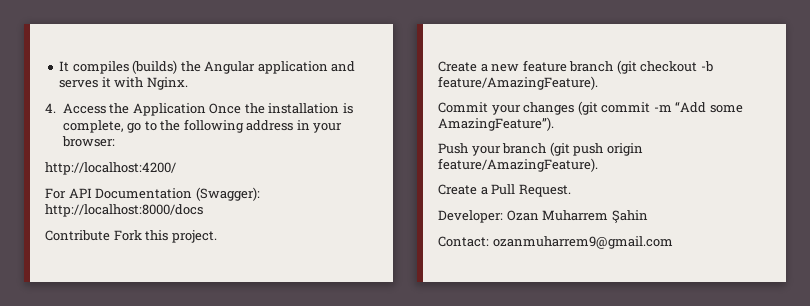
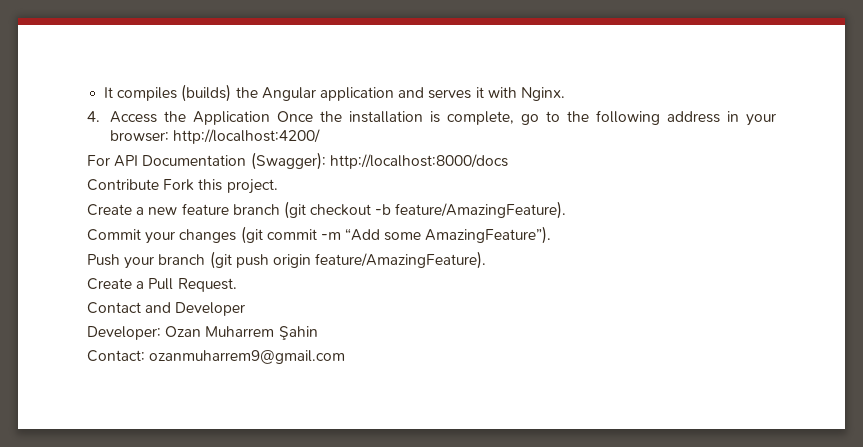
(115, 141) // -> (169, 136) none
(571, 190) none -> [87,302,246,316] // Contact and Developer

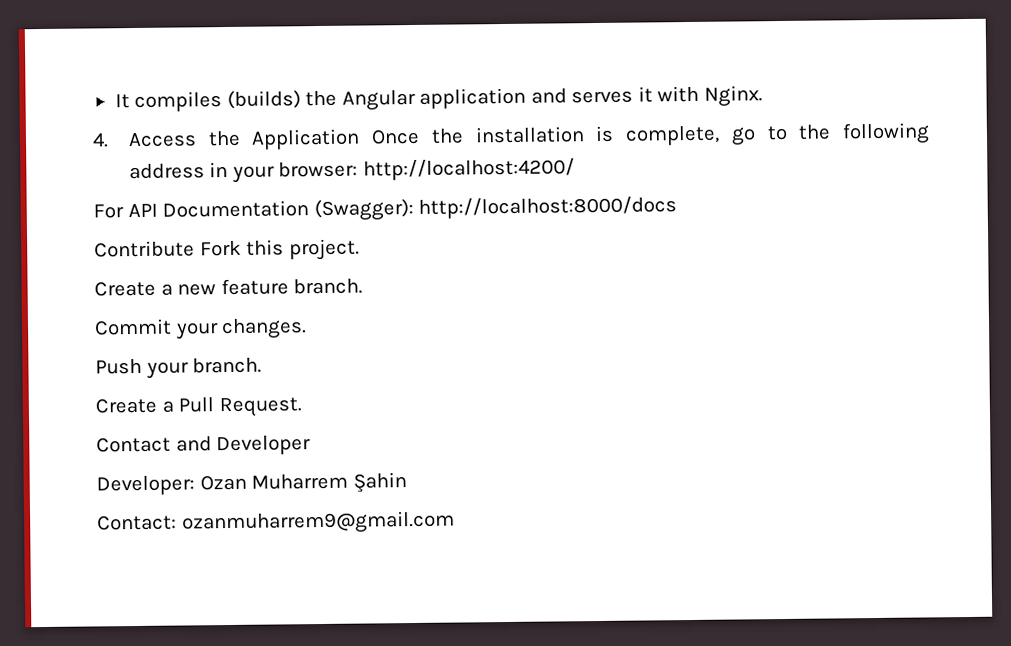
[232,201,567,219] [87,226,552,244] [87,251,487,269] branch (git checkout -b feature/AmazingFeature). // Commit your changes (git commit -m “Add some AmazingFeature”). // Push your branch (git push origin feature/AmazingFeature). -> [293,278,364,295] [94,318,308,340] [95,357,263,379] branch. // Commit your changes. // Push your branch.

